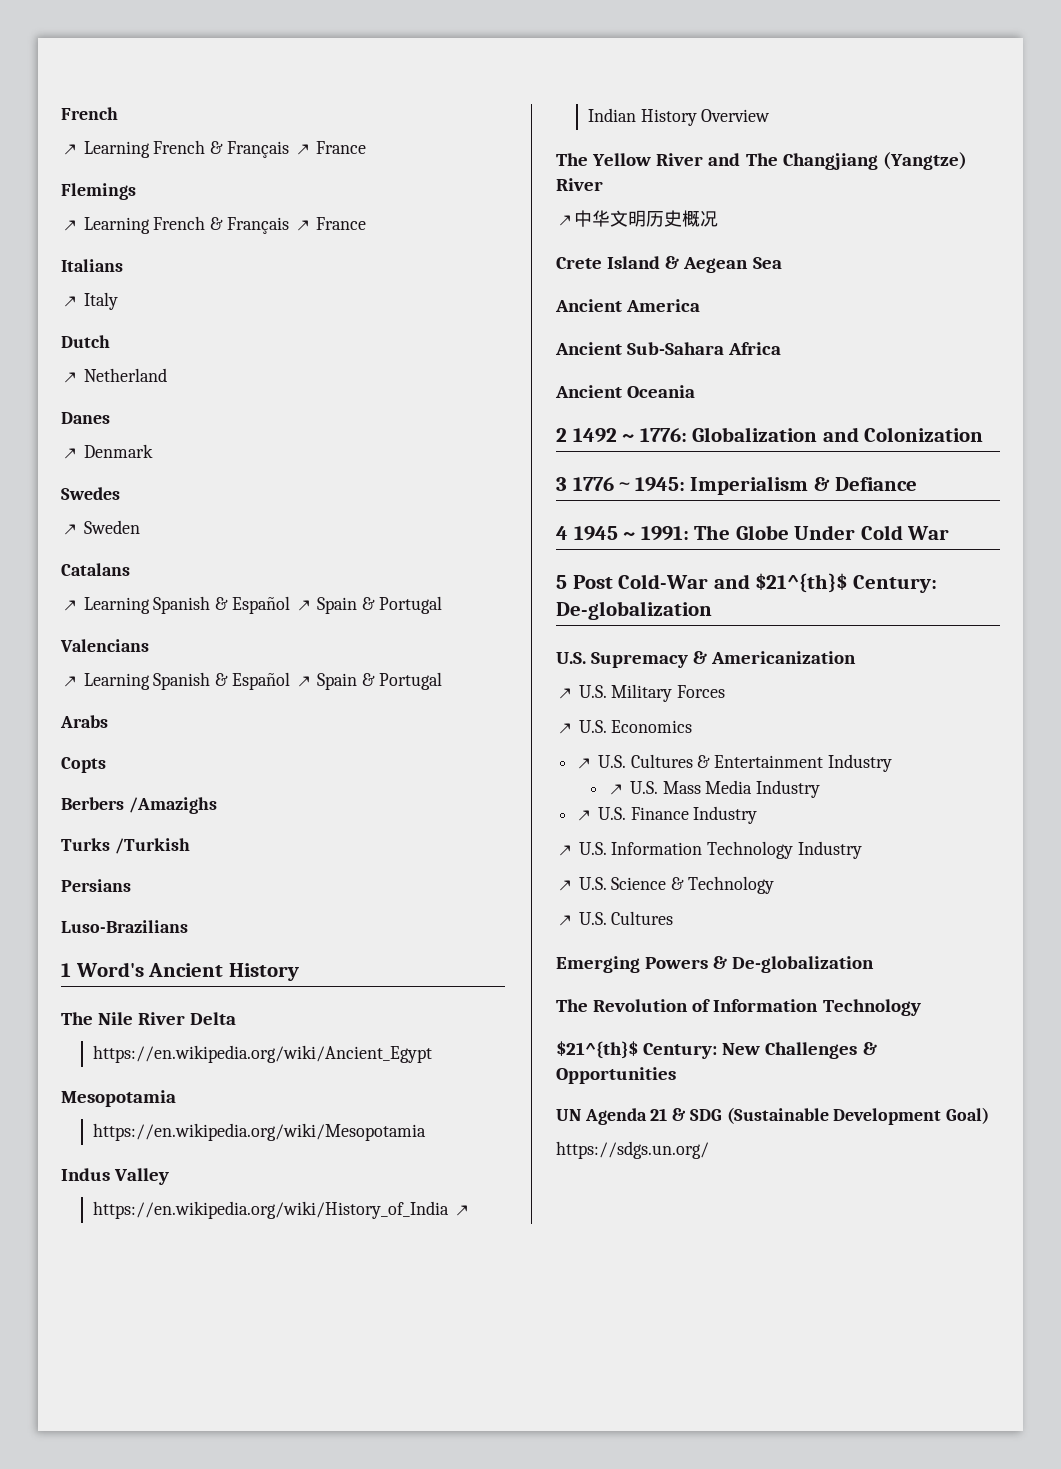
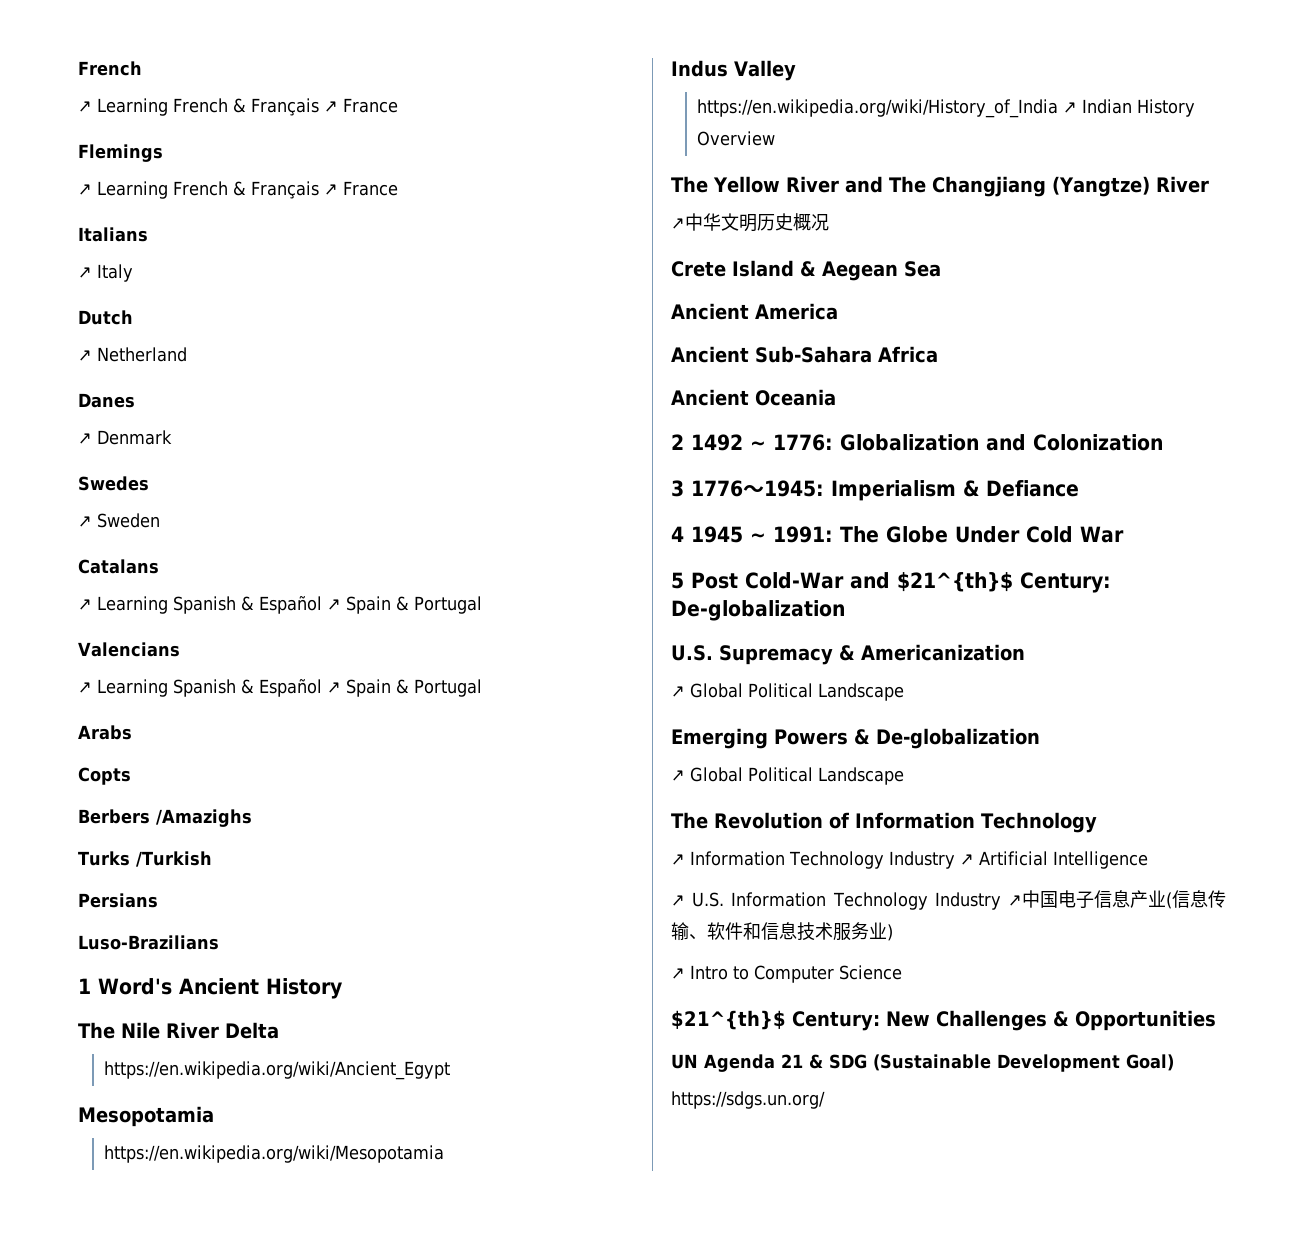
[578,684,726,702] [556,720,693,734] [575,754,892,772] [607,780,821,798] [575,806,758,824] U.S. Military Forces // ↗ U.S. Economics // ↗ U.S. Cultures & Entertainment Industry // ↗ U.S. Mass Media Industry // ↗ U.S. Finance Industry -> [690,683,904,701] [671,728,1040,749] [671,767,904,785] [671,812,1097,833] [671,851,1148,869] Global Political Landscape // Emerging Powers & De-globalization // ↗ Global Political Landscape // The Revolution of Information Technology // ↗ Information Technology Industry ↗ Artificial Intelligence
[556,876,774,894] [556,911,674,926] [556,956,875,973] [556,999,921,1016] // ↗ U.S. Science & Technology // ↗ U.S. Cultures // Emerging Powers & De-globalization // The Revolution of Information Technology -> [1008,890,1226,909] [671,922,893,941] [671,965,902,983] ↗中国电子信息产业(信息传输、软件和信息技术服务业) // ↗ Intro to Computer Science

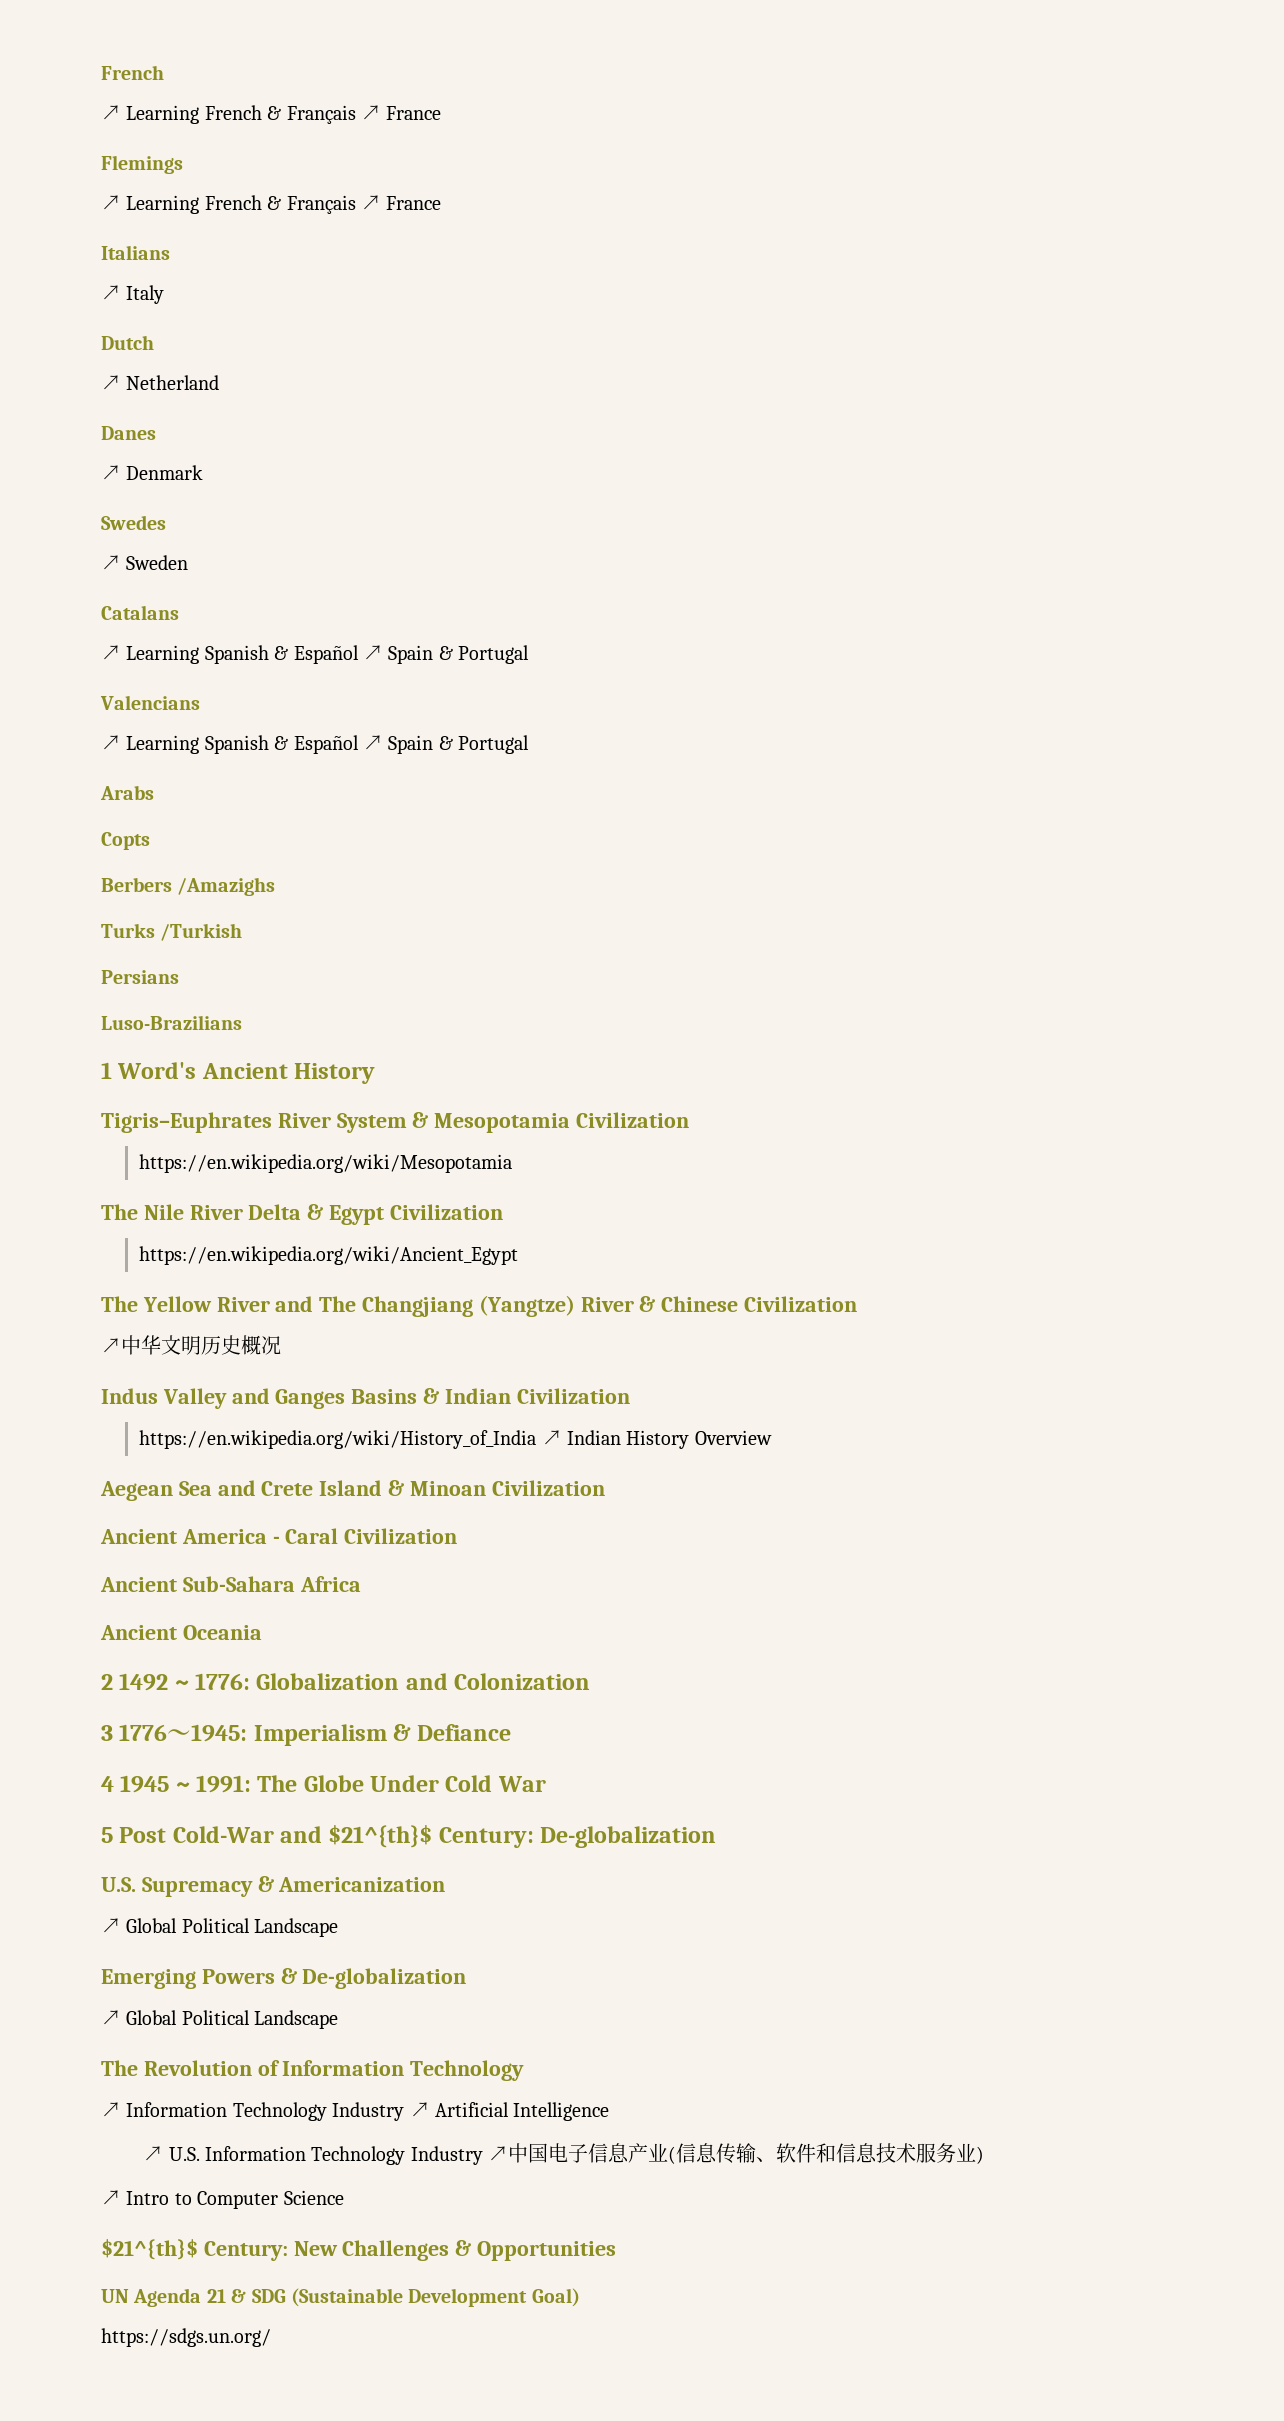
[78,1022,279,1039] [104,1061,451,1080] [78,1106,214,1127] [104,1145,445,1163] [671,60,796,81] [697,99,1196,118] [697,131,776,146] The Nile River Delta // https://en.wikipedia.org/wiki/Ancient_Egypt // Mesopotamia // https://en.wikipedia.org/wiki/Mesopotamia // Indus Valley // https://en.wikipedia.org/wiki/History_of_India ↗ Indian History Overview -> [101,1112,690,1133] [139,1154,513,1173] [101,1204,503,1225] [139,1246,519,1265] Tigris–Euphrates River System & Mesopotamia Civilization // https://en.wikipedia.org/wiki/Mesopotamia // The Nile River Delta & Egypt Civilization // https://en.wikipedia.org/wiki/Ancient_Egypt
(1209, 184) none -> [639,1296,858,1312] & Chinese Civilization
(829, 222) none -> [101,1388,630,1409] [139,1430,772,1449] [100,1480,256,1501] Indus Valley and Ganges Basins & Indian Civilization // https://en.wikipedia.org/wiki/History_of_India ↗ Indian History Overview // Aegean Sea and
[822,261,941,281] Aegean Sea -> [409,1480,605,1496] Minoan Civilization
(838, 311) none -> [272,1528,458,1544] - Caral Civilization

